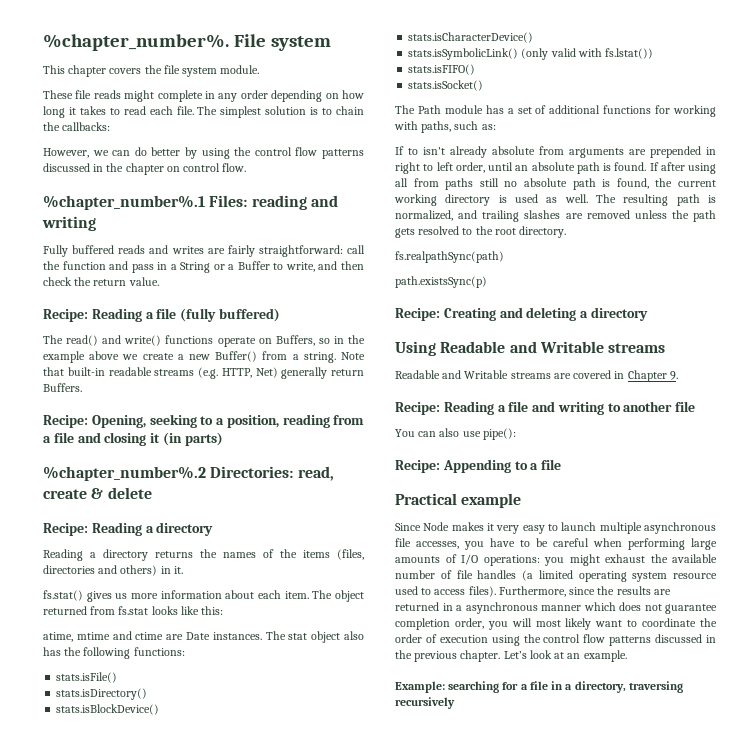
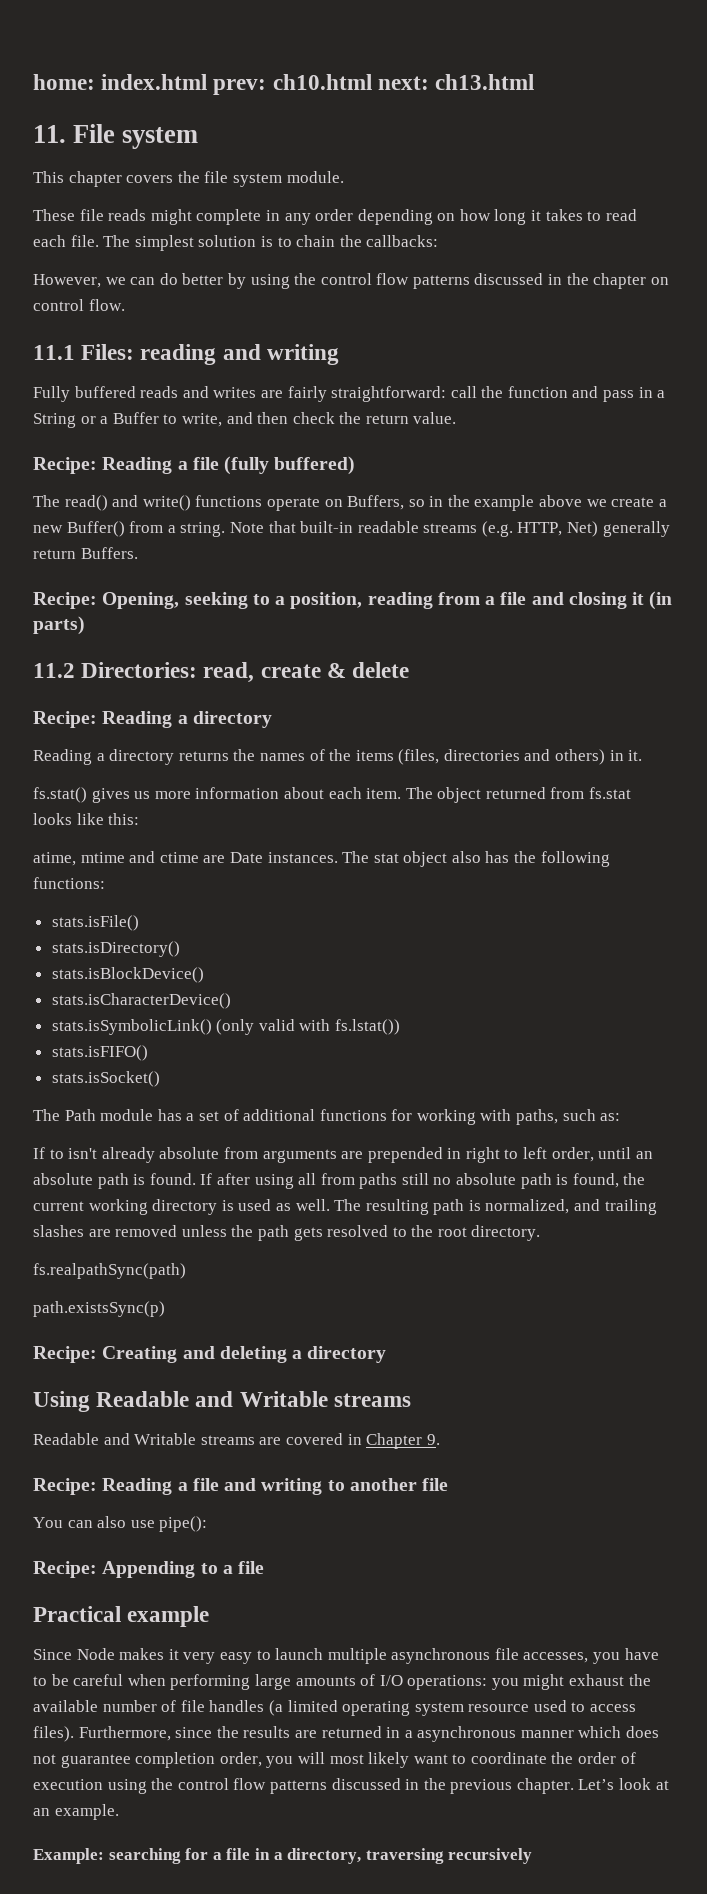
[43,34,229,51] %chapter_number%. -> [33,74,535,95] [33,125,66,143] home: index.html prev: ch10.html next: ch13.html // 11.
[43,195,205,210] %chapter_number%.1 -> [33,345,75,360] 11.1
[43,466,206,481] %chapter_number%.2 -> [33,663,75,678] 11.2

